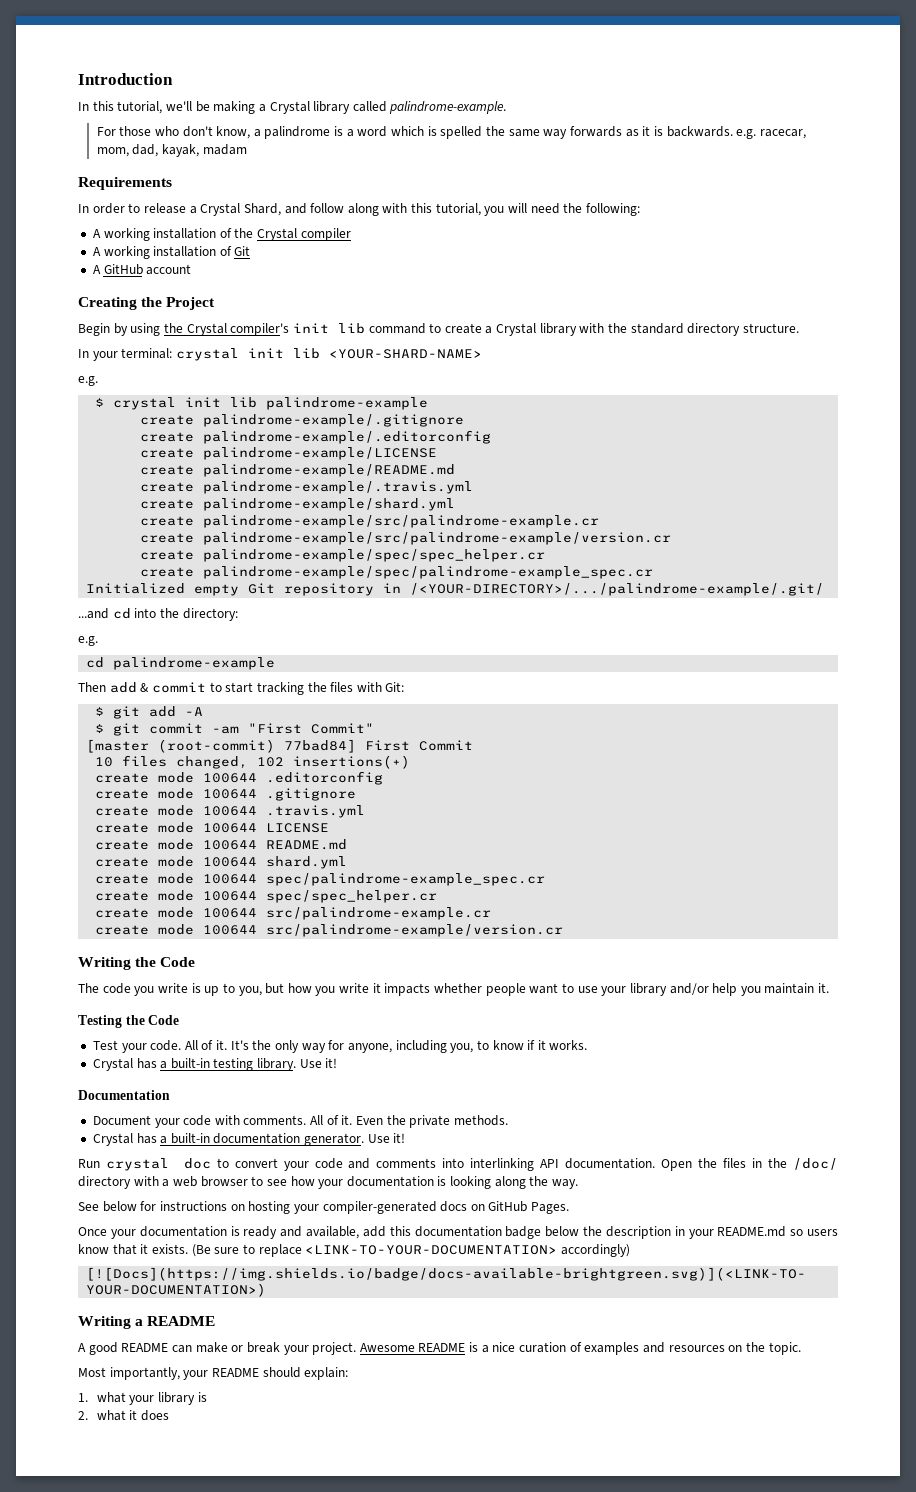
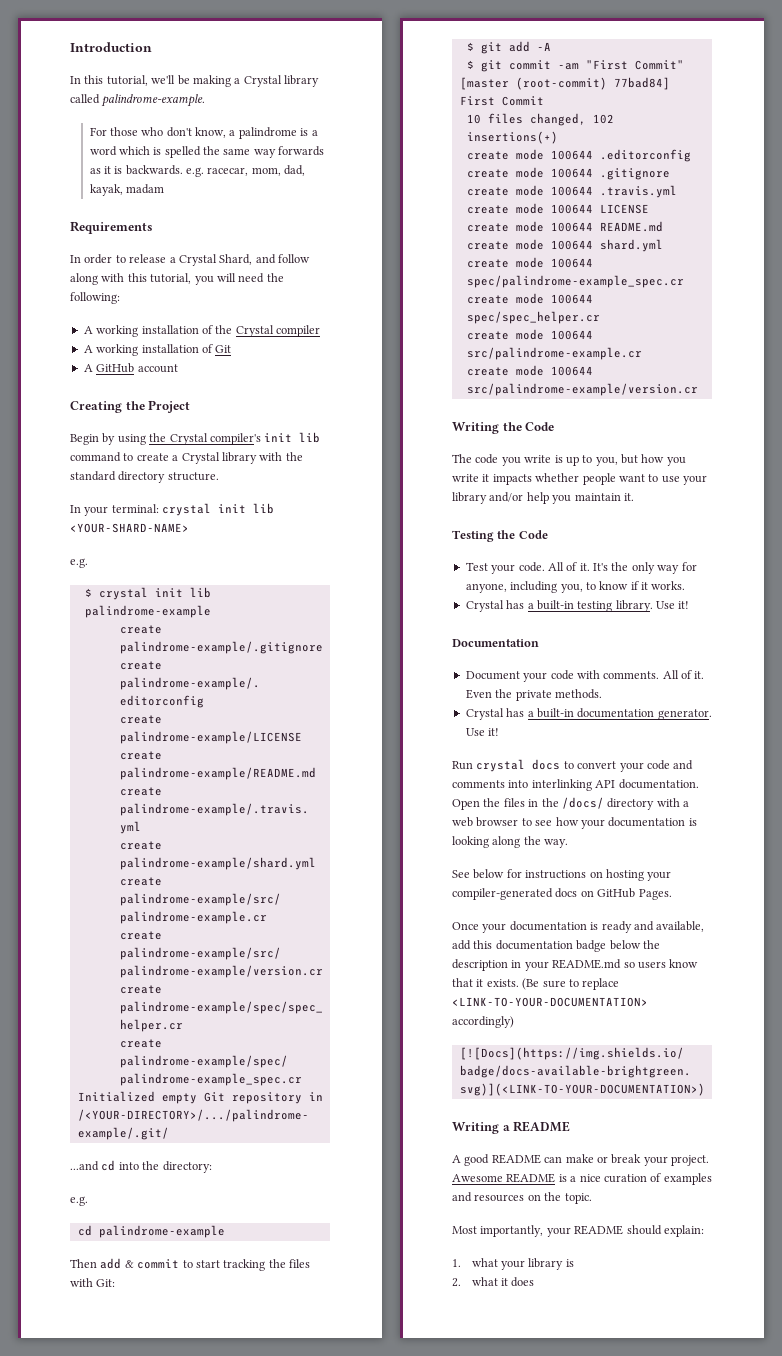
[183,1158,211,1169] doc -> [532,759,561,770] docs
[792,1158,838,1170] /doc/ -> [561,797,604,809] /docs/

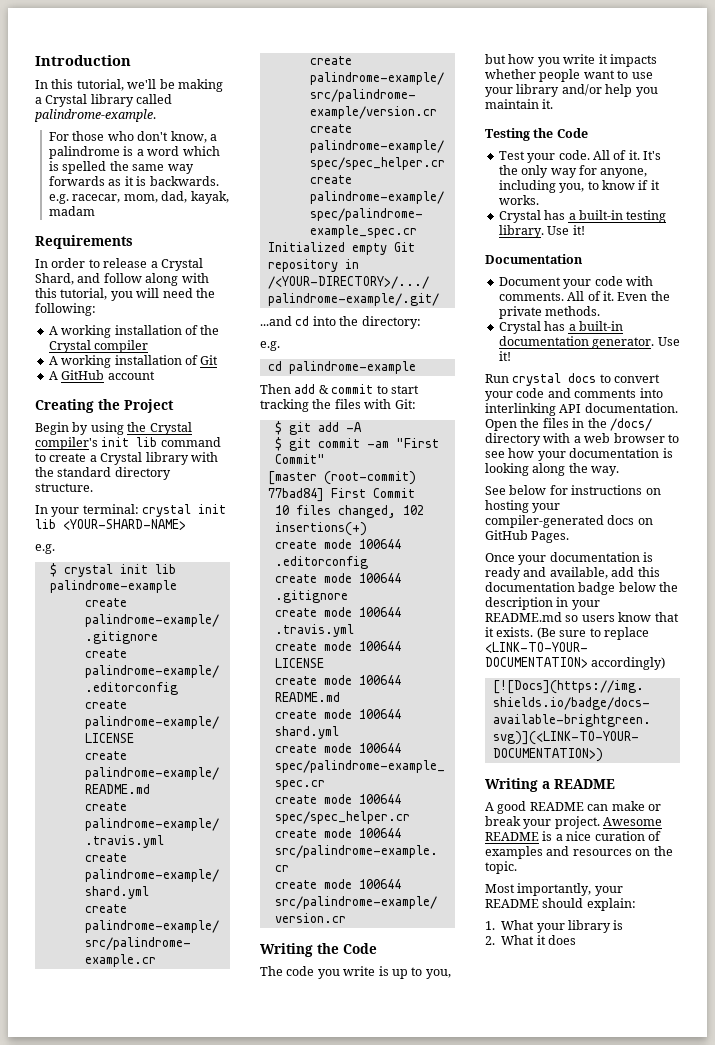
[471,1258,498,1267] what -> [501,920,535,930] What
[471,1277,498,1286] what -> [501,935,535,945] What

